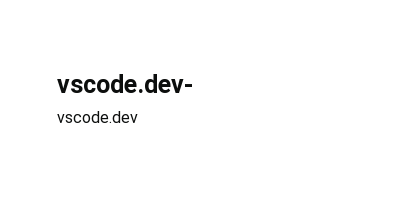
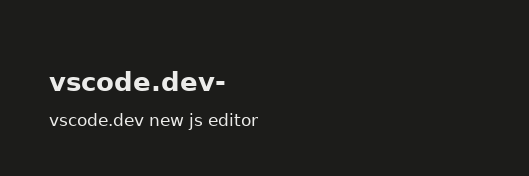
(138, 117) none -> [149,113,258,130] new js editor

